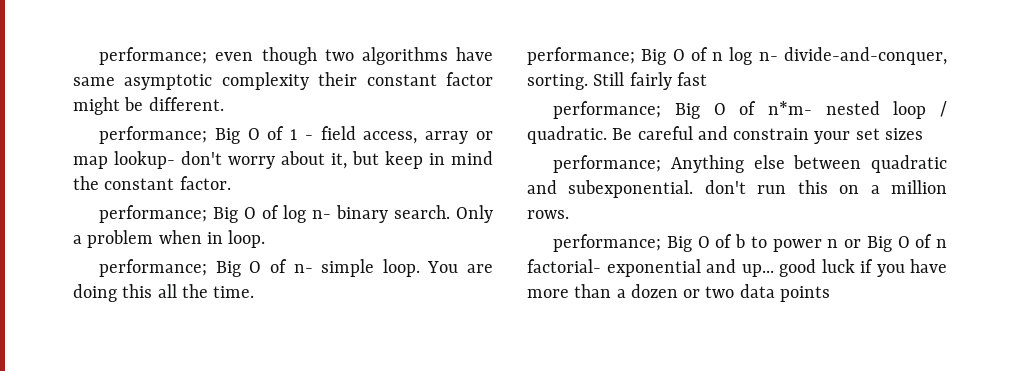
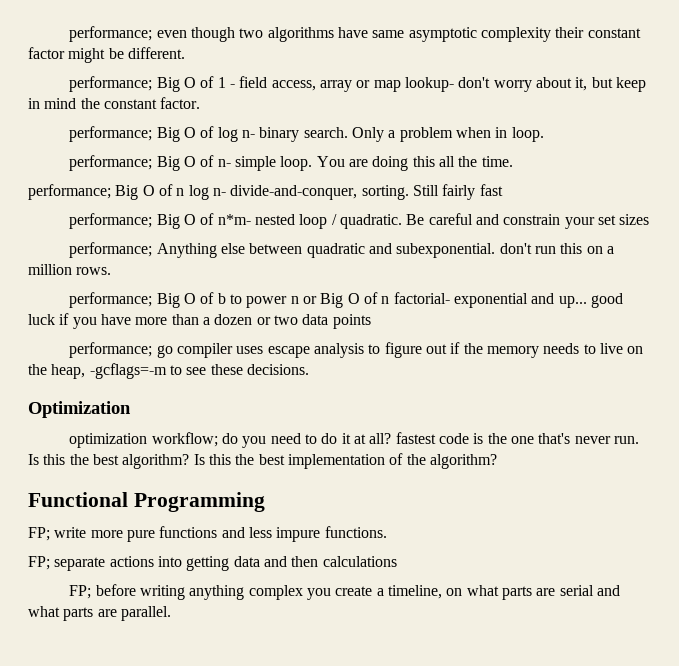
(830, 294) none -> [69,342,644,358] [28,363,309,379] [28,401,131,418] [69,432,639,448] [28,453,497,469] [28,492,265,512] [28,526,387,542] [28,556,397,571] [69,584,620,600] [28,606,171,621] // performance; go compiler uses escape analysis to figure out if the memory needs to live on the heap, -gcflags=-m to see these decisions. // Optimization // optimization workflow; do you need to do it at all? fastest code is the one that's never run. Is this the best algorithm? Is this the best implementation of the algorithm? // Functional Programming // FP; write more pure functions and less impure functions. // FP; separate actions into getting data and then calculations // FP; before writing anything complex you create a timeline, on what parts are serial and what parts are parallel.

